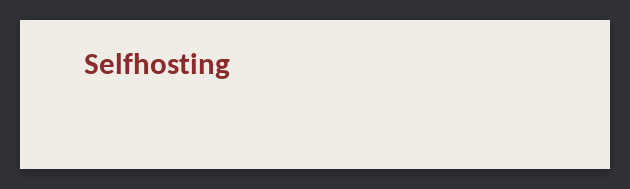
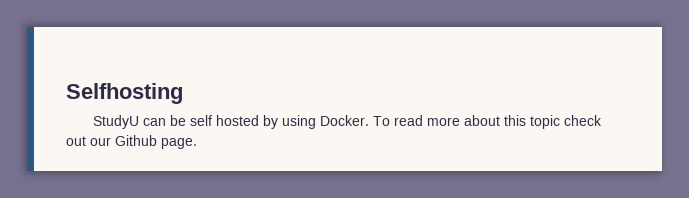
(230, 66) none -> [93,115,603,129] [66,135,197,149] // StudyU can be self hosted by using Docker. To read more about this topic check out our Github page.

